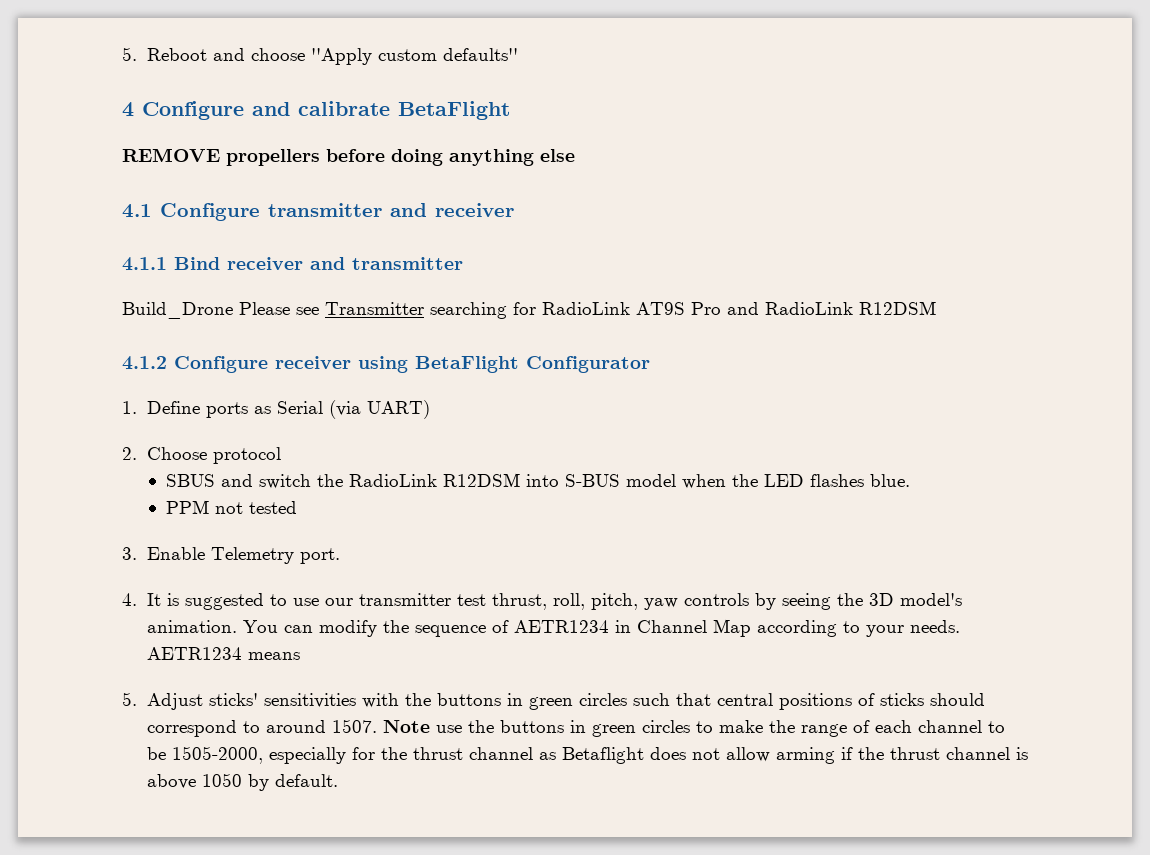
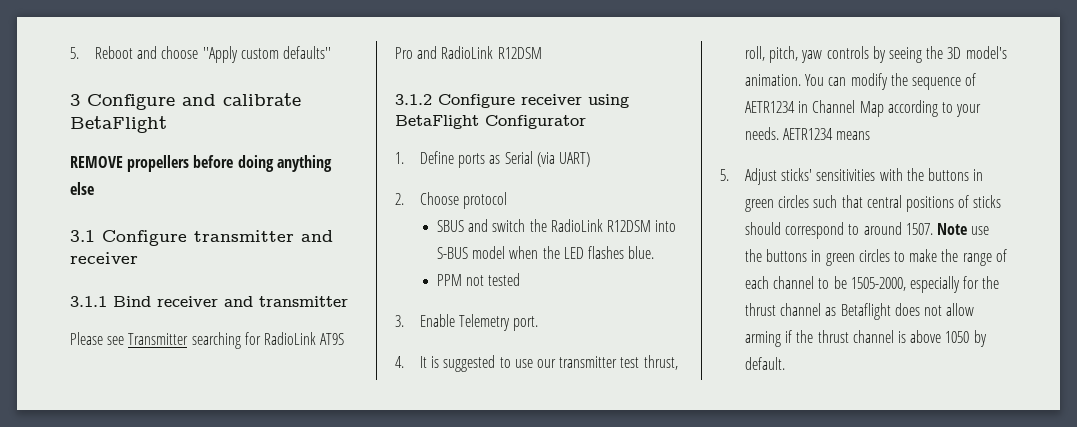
[122,102,134,117] 4 -> [70,94,80,106] 3
[122,204,152,218] 4.1 -> [70,230,95,242] 3.1
[122,257,167,271] 4.1.1 -> [70,296,107,307] 3.1.1
[122,302,233,319] Build_Drone -> (348, 301) none
[122,356,167,370] 4.1.2 -> [395,94,432,105] 3.1.2

